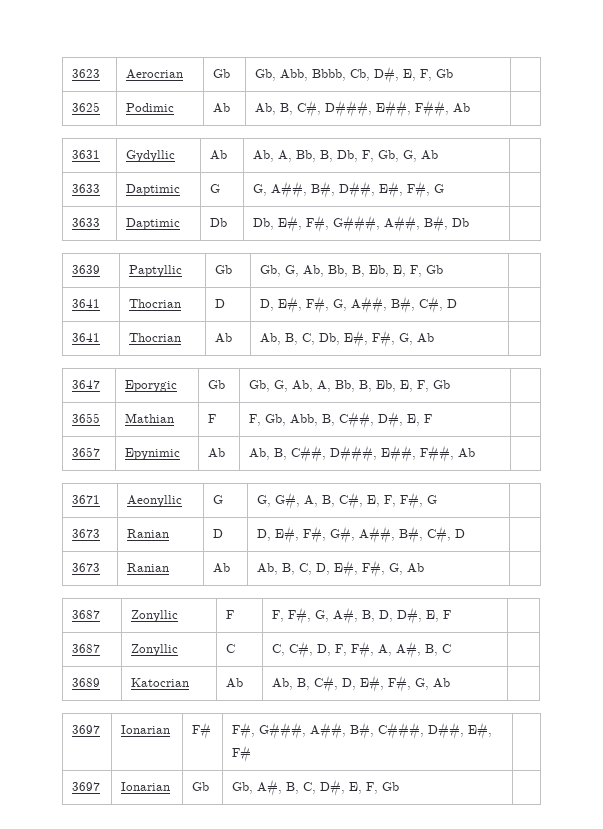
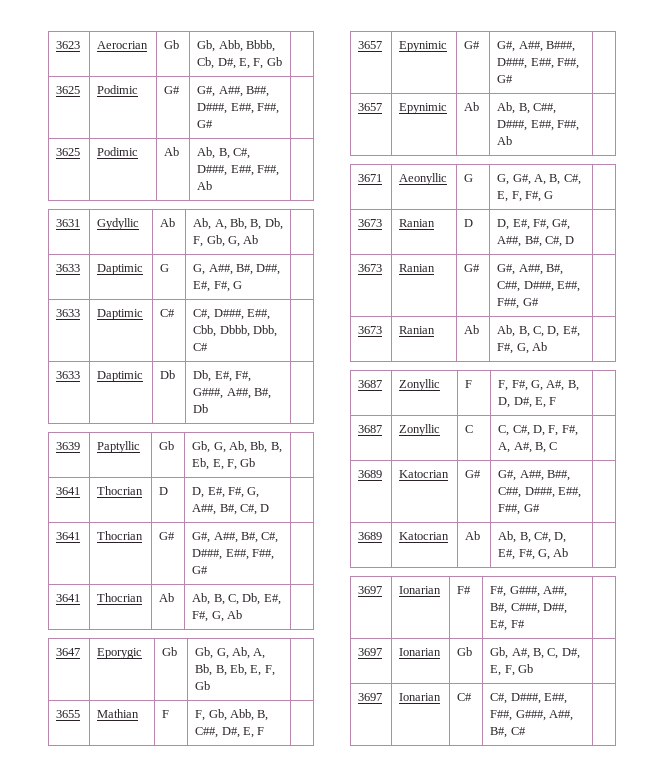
(454, 73) none -> [56,86,81,94] [97,85,139,94] [164,86,181,94] [197,86,269,97] [197,103,279,114] [197,120,214,128] // 3625 | Podimic | G# | G#, A##, B##, D###, E##, F##, G# |
(445, 188) none -> [56,309,81,317] [97,309,144,320] [160,309,176,317] [193,309,270,320] [193,325,277,337] [193,343,209,351] // 3633 | Daptimic | C# | C#, D###, E##, Cbb, Dbbb, Dbb, C# |
(458, 303) none -> [56,532,81,540] [97,531,144,540] [159,532,176,540] [192,532,279,543] [192,549,274,560] [192,566,209,574] // 3641 | Thocrian | G# | G#, A##, B#, C#, D###, E##, F##, G# |
(433, 418) none -> [358,41,383,49] [399,41,448,52] [464,41,481,49] [497,41,575,52] [497,58,579,69] [497,75,514,83] // 3657 | Epynimic | G# | G#, A##, B###, D###, E##, F##, G# |
(466, 533) none -> [358,264,383,272] [399,264,436,272] [464,264,481,272] [497,264,563,275] [497,281,580,292] [497,298,539,309] // 3673 | Ranian | G# | G#, A##, B#, C##, D###, E##, F##, G# |
(452, 648) none -> [358,470,383,478] [399,470,450,478] [465,470,482,478] [498,470,570,481] [498,487,581,498] [498,504,540,515] // 3689 | Katocrian | G# | G#, A##, B##, C##, D###, E##, F##, G# |
(400, 786) none -> [358,693,383,701] [399,693,442,701] [457,693,473,701] [490,693,567,704] [490,710,573,721] [490,727,526,738] // 3697 | Ionarian | C# | C#, D###, E##, F##, G###, A##, B#, C# |

